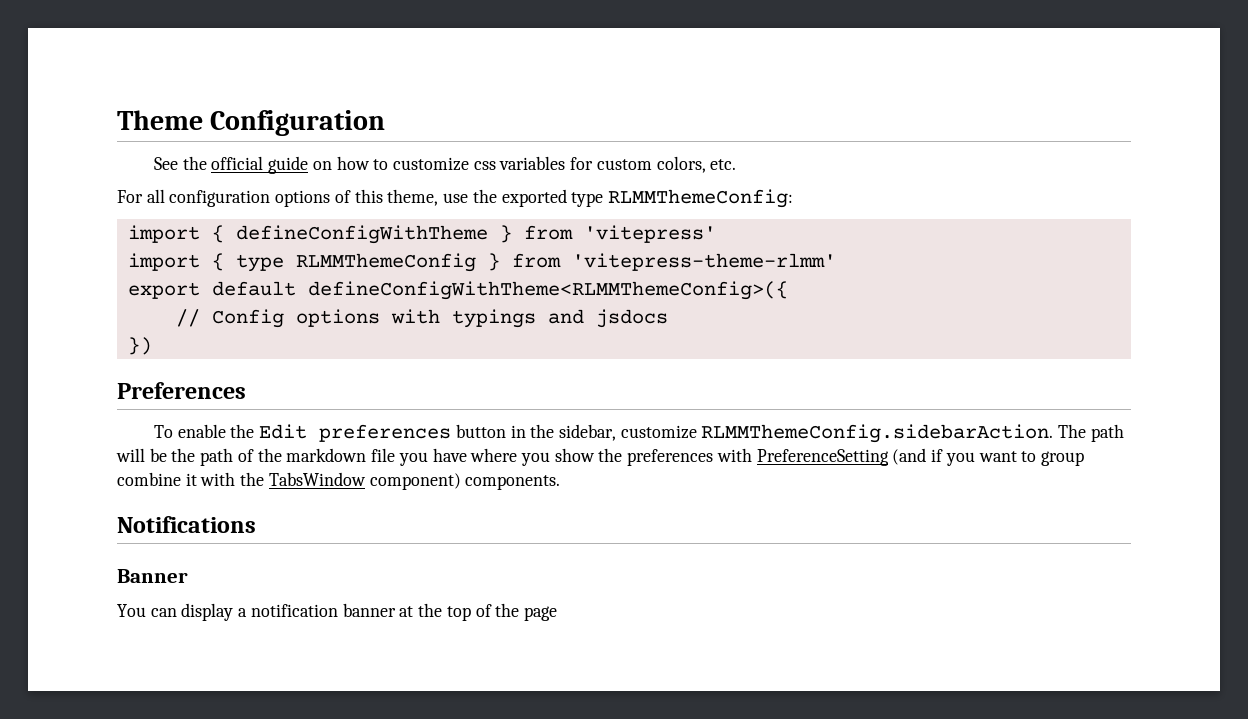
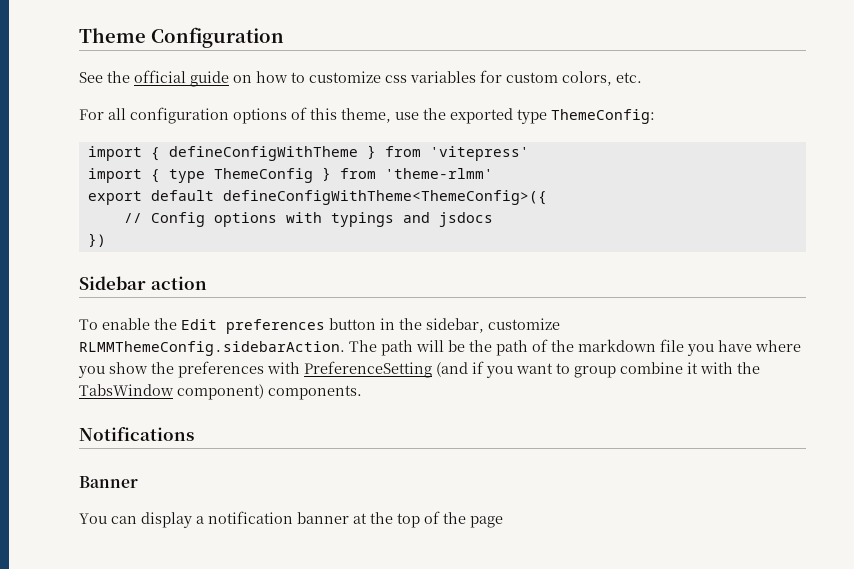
[607,189,793,208] RLMMThemeConfig: -> [551,109,655,124] ThemeConfig:
[295,253,836,272] RLMMThemeConfig } from 'vitepress-theme-rlmm' -> [213,167,493,183] ThemeConfig } from 'theme-rlmm'
[307,281,788,300] defineConfigWithTheme<RLMMThemeConfig>({ -> [222,190,547,205] defineConfigWithTheme<ThemeConfig>({
[117,382,246,399] Preferences -> [79,276,207,290] Sidebar action

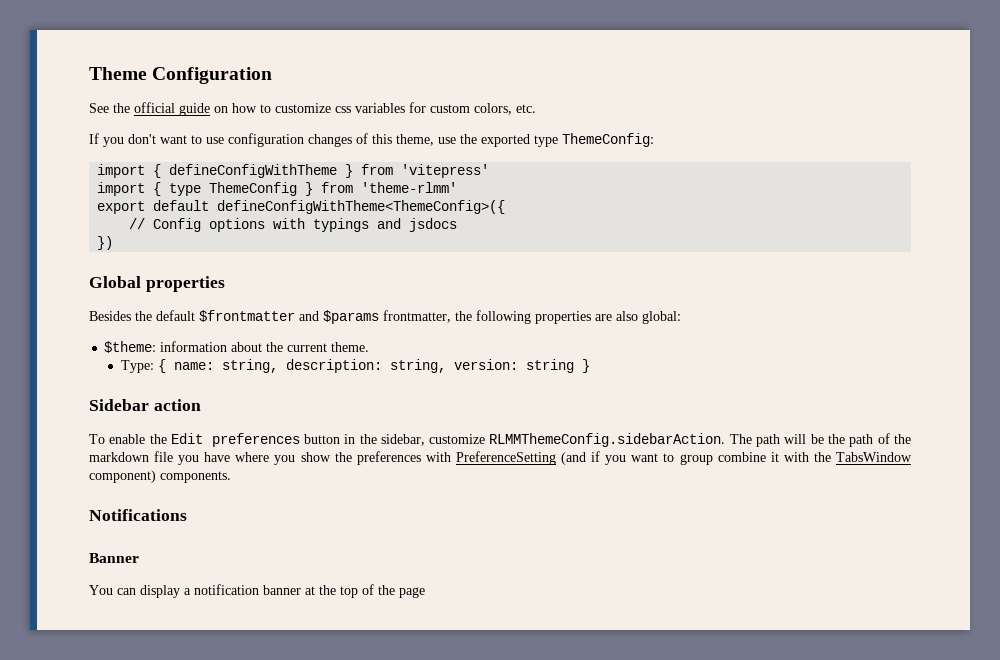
[79,107,287,124] For all configuration options -> [89,133,352,147] If you don't want to use configuration changes
(106, 240) none -> [89,276,225,292] [89,310,681,324] [104,341,370,353] [120,359,590,373] // Global properties // Besides the default $frontmatter and $params frontmatter, the following properties are also global: // $theme: information about the current theme. // Type: { name: string, description: string, version: string }

